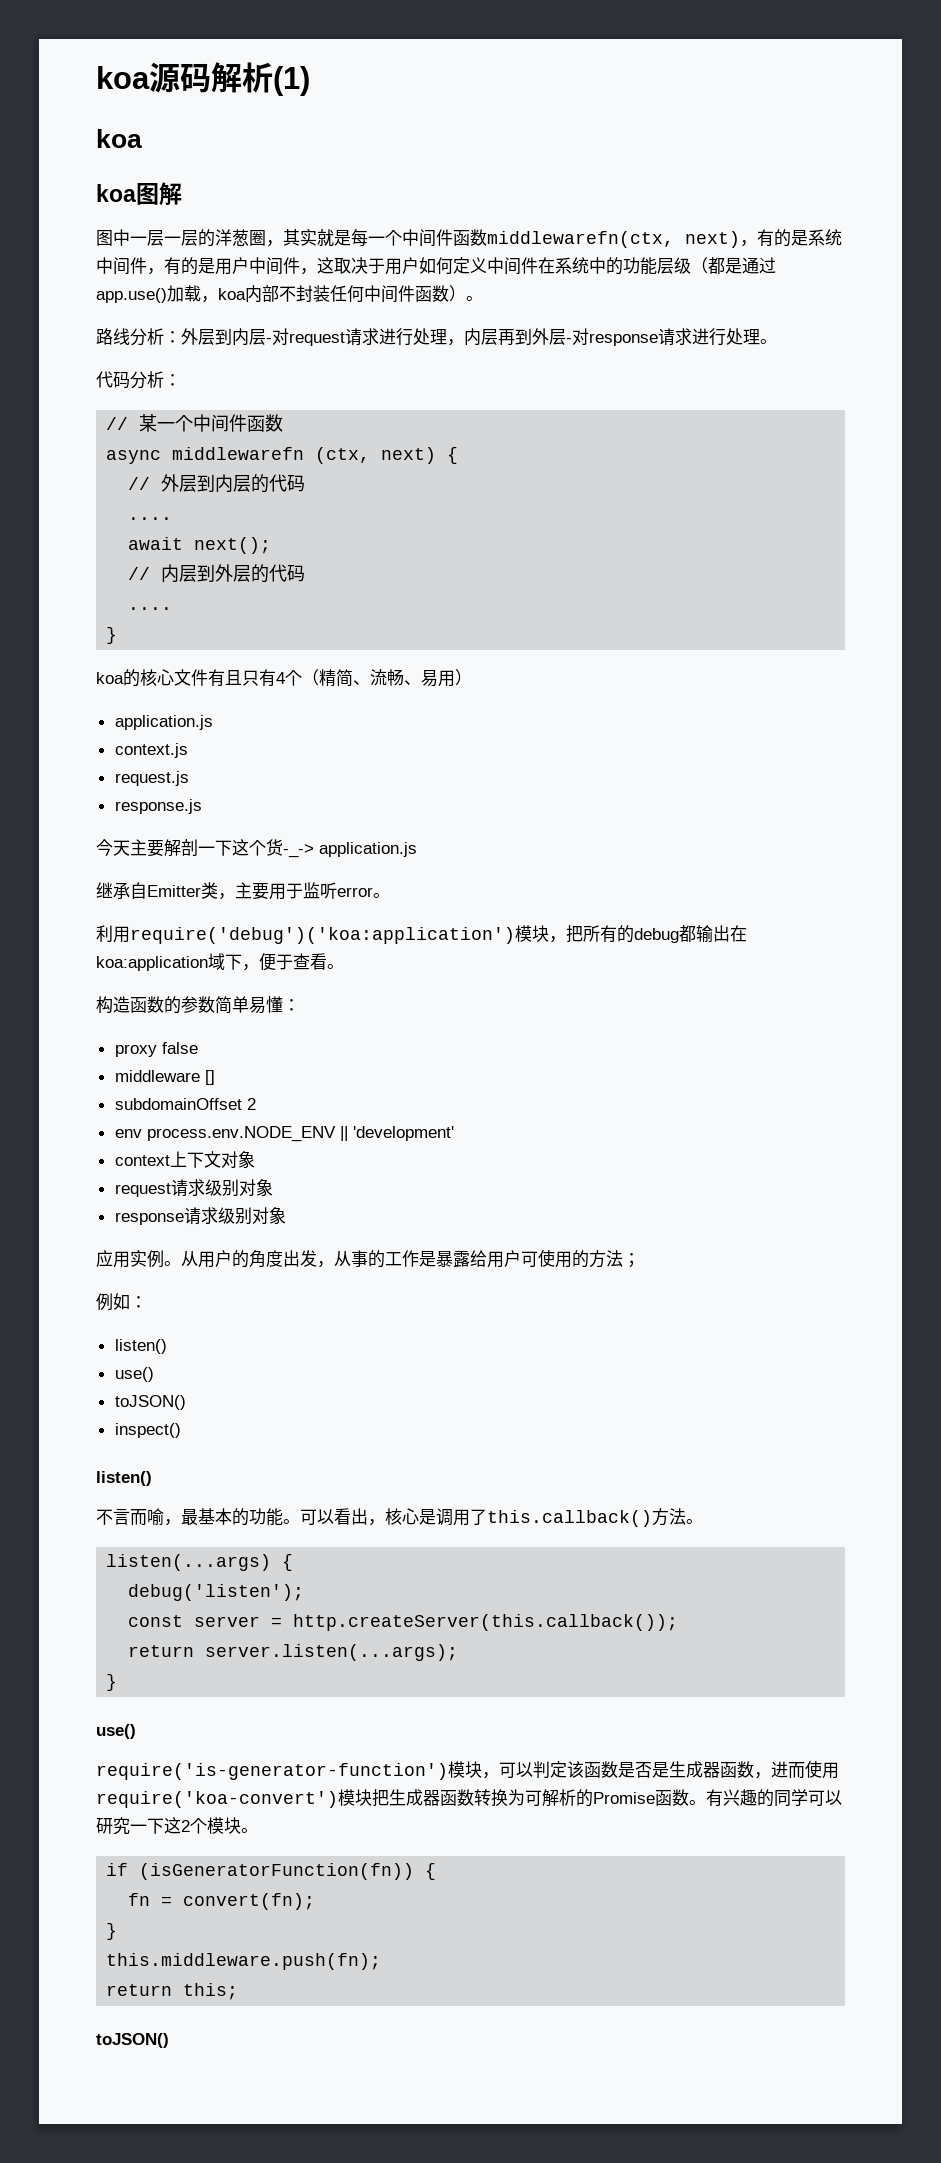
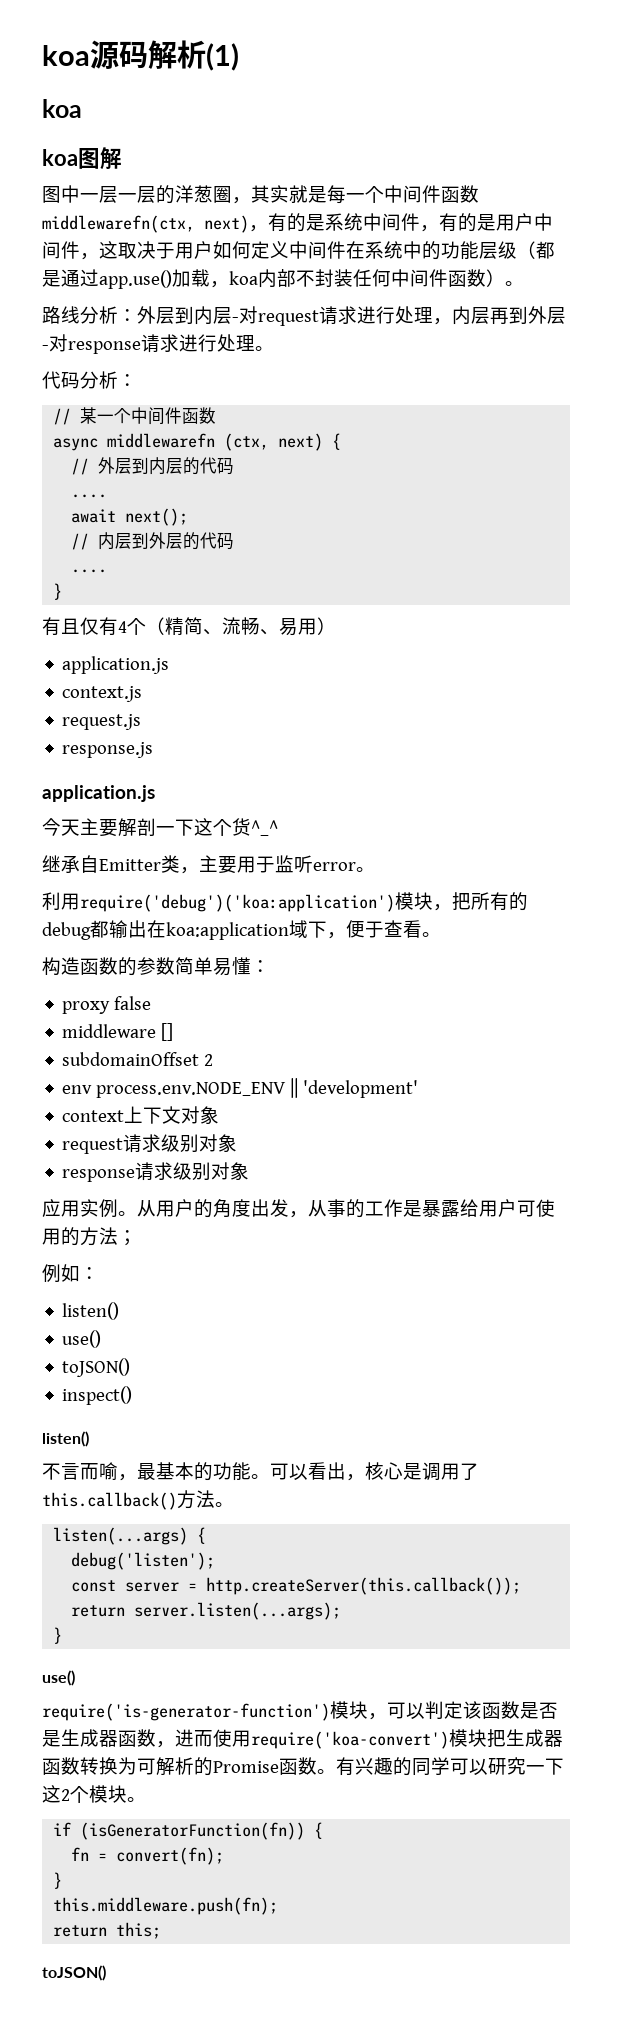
[96,669,259,687] koa的核心文件有且只 -> [42,617,99,636] 有且仅
(202, 806) none -> [42,785,155,802] // application.js
[283,842,417,858] -_-> application.js -> [251,820,278,836] ^_^

